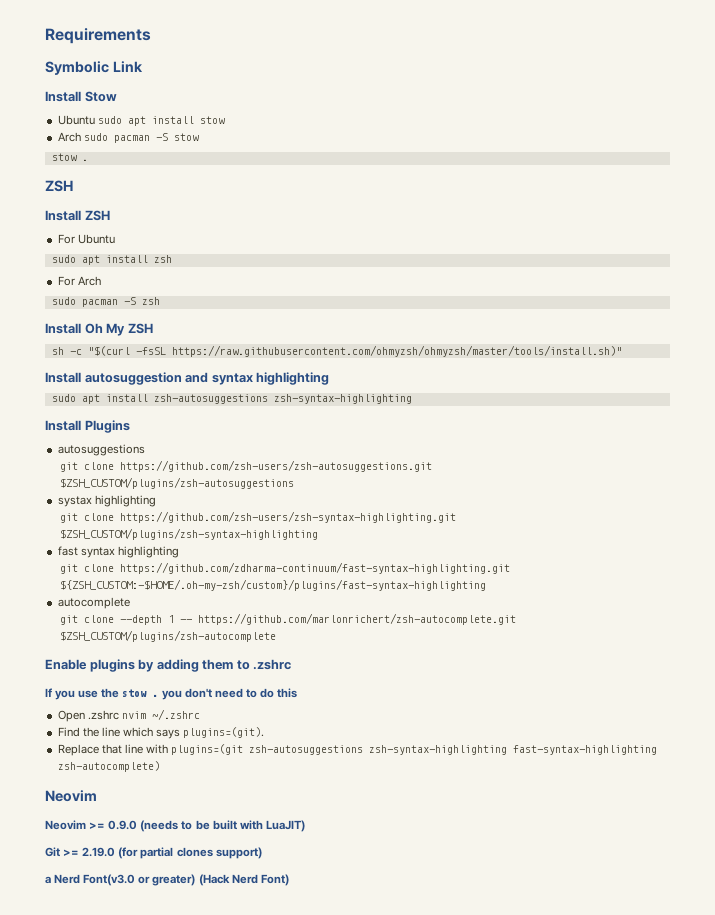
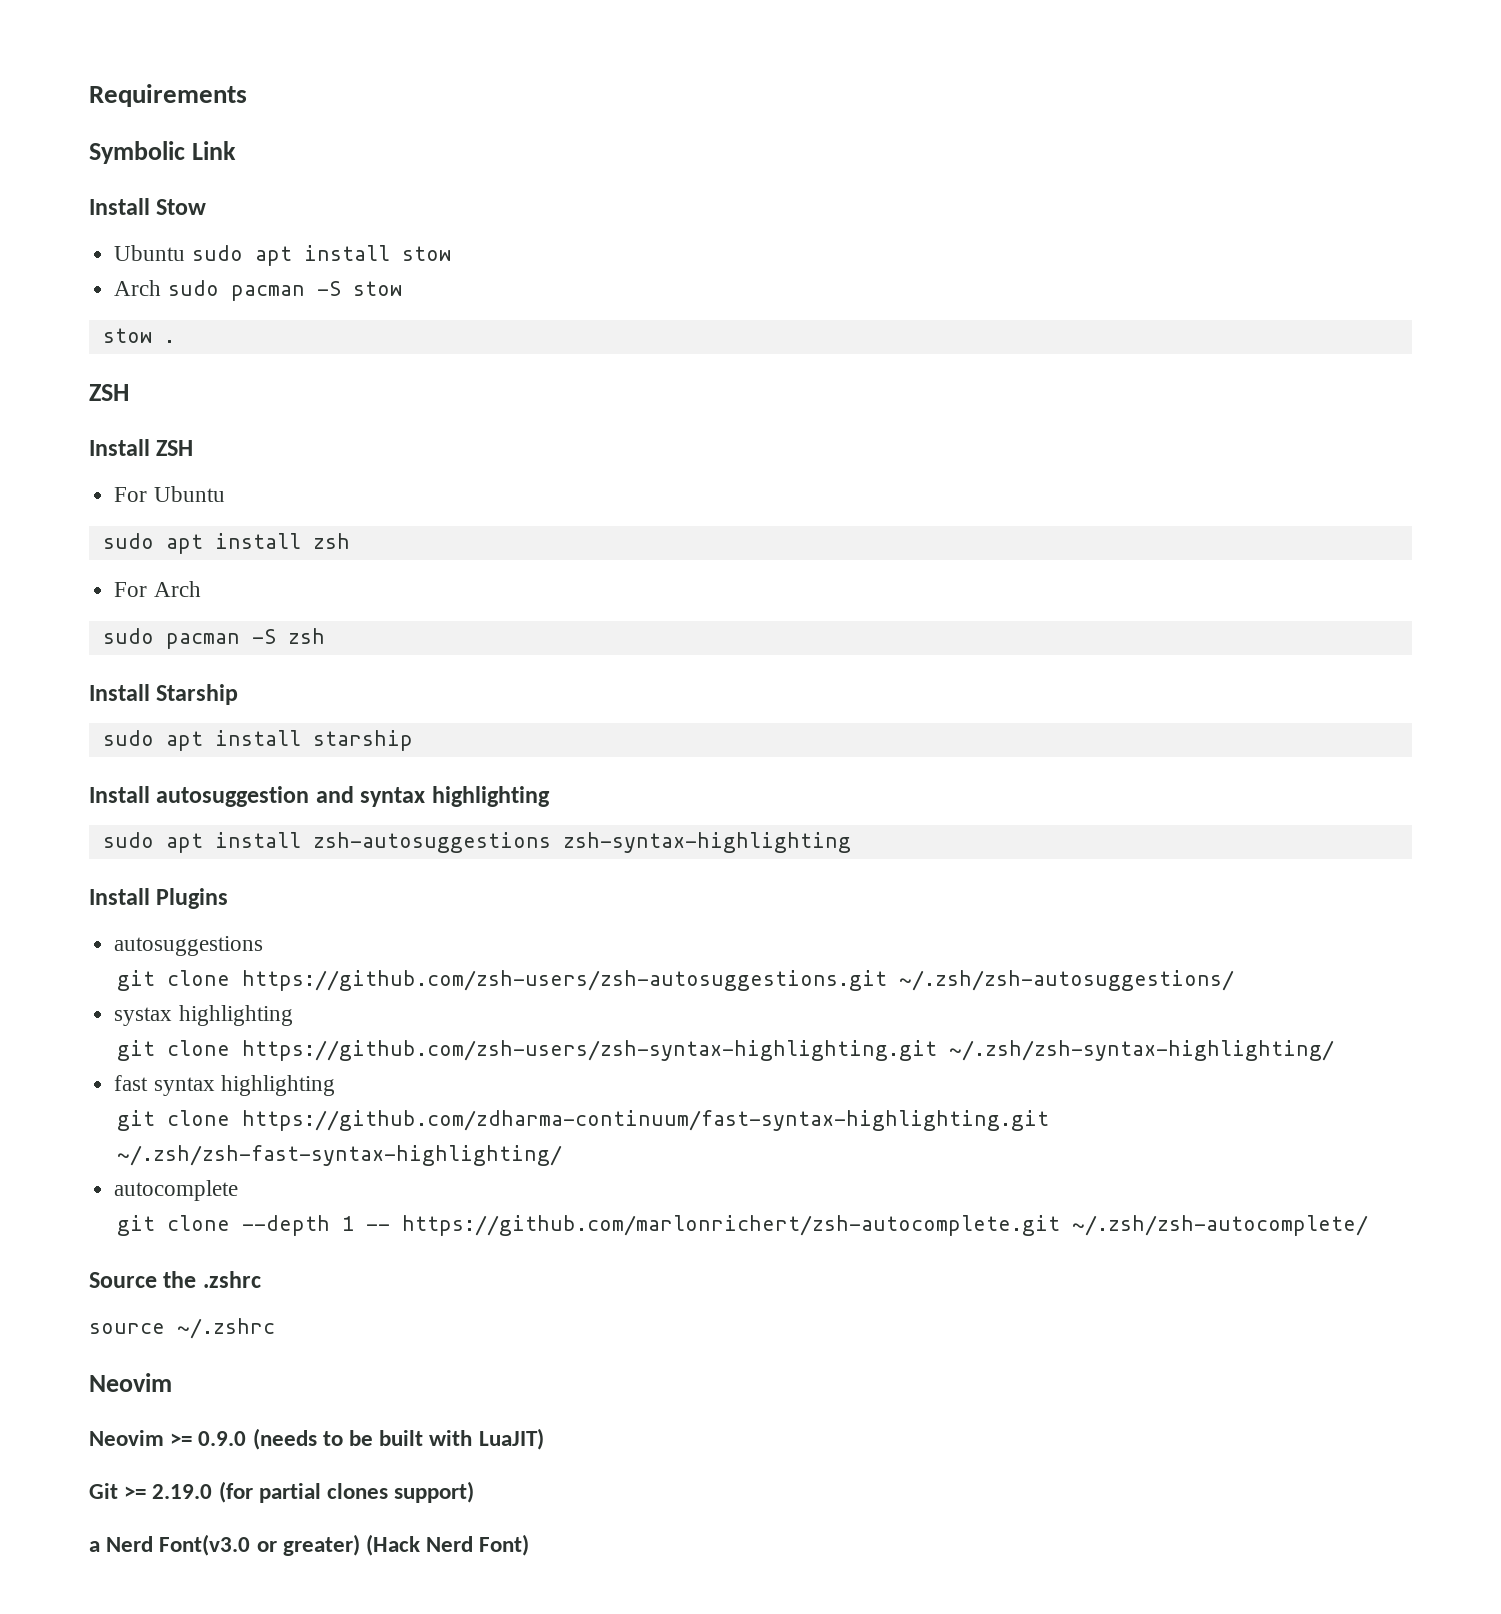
[84,323,153,336] [51,345,622,357] Oh My ZSH // sh -c "$(curl -fsSL https://raw.githubusercontent.com/ohmyzsh/ohmyzsh/master/tools/install.sh)" -> [156,684,239,705] [102,730,413,751] Starship // sudo apt install starship
[60,477,295,489] $ZSH_CUSTOM/plugins/zsh-autosuggestions -> [899,970,1235,991] ~/.zsh/zsh-autosuggestions/
[60,528,319,540] $ZSH_CUSTOM/plugins/zsh-syntax-highlighting -> [949,1040,1335,1061] ~/.zsh/zsh-syntax-highlighting/
[60,579,487,591] ${ZSH_CUSTOM:-$HOME/.oh-my-zsh/custom}/plugins/fast-syntax-highlighting -> [117,1145,563,1166] ~/.zsh/zsh-fast-syntax-highlighting/
[60,630,277,642] [45,659,292,672] [45,688,298,700] [57,709,200,722] [57,727,265,739] [57,744,658,756] [57,761,160,772] $ZSH_CUSTOM/plugins/zsh-autocomplete // Enable plugins by adding them to .zshrc // If you use the stow . you don't need to do this // Open .zshrc nvim ~/.zshrc // Find the line which says plugins=(git). // Replace that line with plugins=(git zsh-autosuggestions zsh-syntax-highlighting fast-syntax-highlighting zsh-autocomplete) -> [1072,1215,1369,1236] [89,1271,261,1288] [89,1318,275,1339] ~/.zsh/zsh-autocomplete/ // Source the .zshrc // source ~/.zshrc

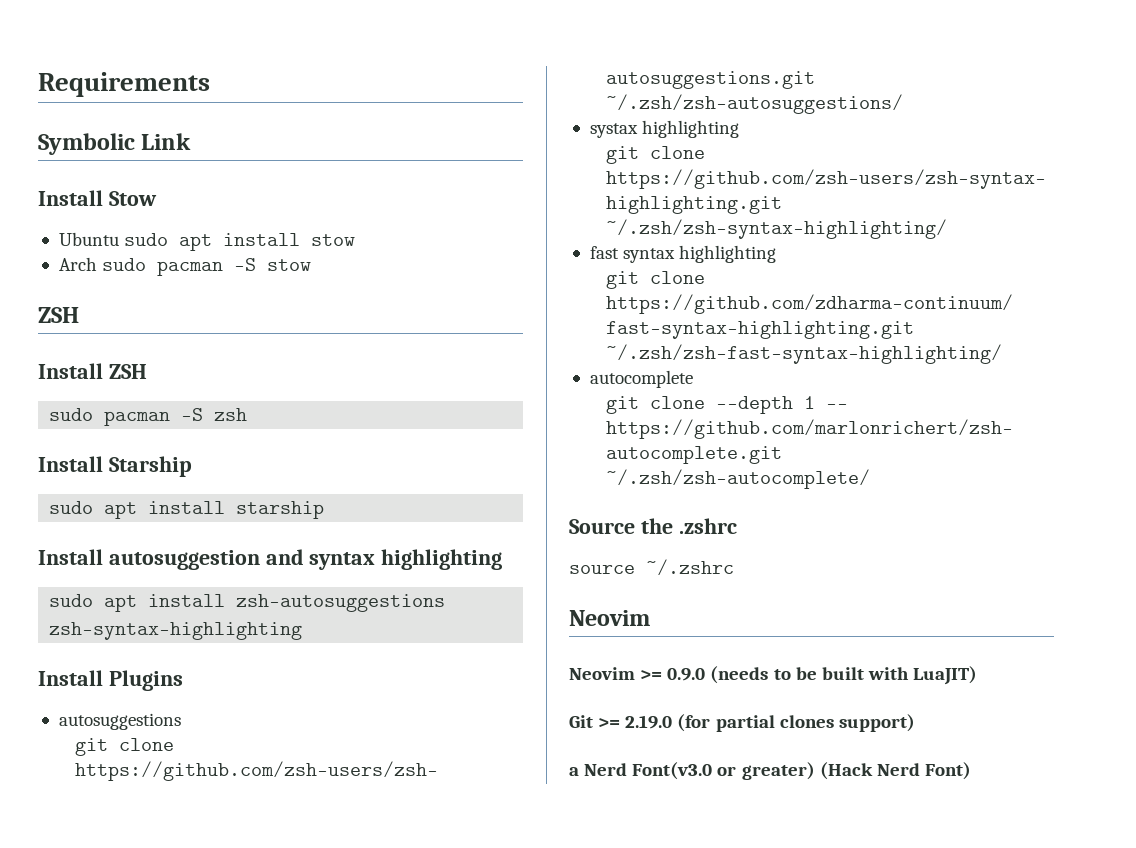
[102,328,175,343] // stow . -> (312, 265) none
[114,486,225,502] [102,533,350,554] [114,581,201,597] // For Ubuntu // sudo apt install zsh // For Arch -> (147, 371) none

